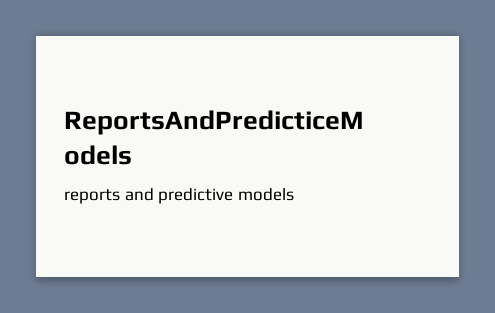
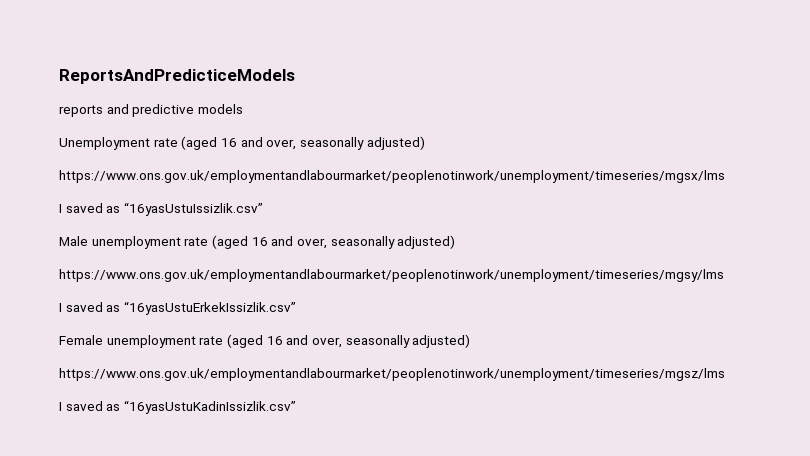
(294, 194) none -> [59,136,425,150] [59,170,725,183] [59,202,263,216] [59,235,456,249] [59,269,724,282] [59,301,296,315] [59,334,471,348] [59,368,725,381] [59,400,296,414] // Unemployment rate (aged 16 and over, seasonally adjusted) // https://www.ons.gov.uk/employmentandlabourmarket/peoplenotinwork/unemployment/timeseries/mgsx/lms // I saved as “16yasUstuIssizlik.csv” // Male unemployment rate (aged 16 and over, seasonally adjusted) // https://www.ons.gov.uk/employmentandlabourmarket/peoplenotinwork/unemployment/timeseries/mgsy/lms // I saved as “16yasUstuErkekIssizlik.csv” // Female unemployment rate (aged 16 and over, seasonally adjusted) // https://www.ons.gov.uk/employmentandlabourmarket/peoplenotinwork/unemployment/timeseries/mgsz/lms // I saved as “16yasUstuKadinIssizlik.csv”

